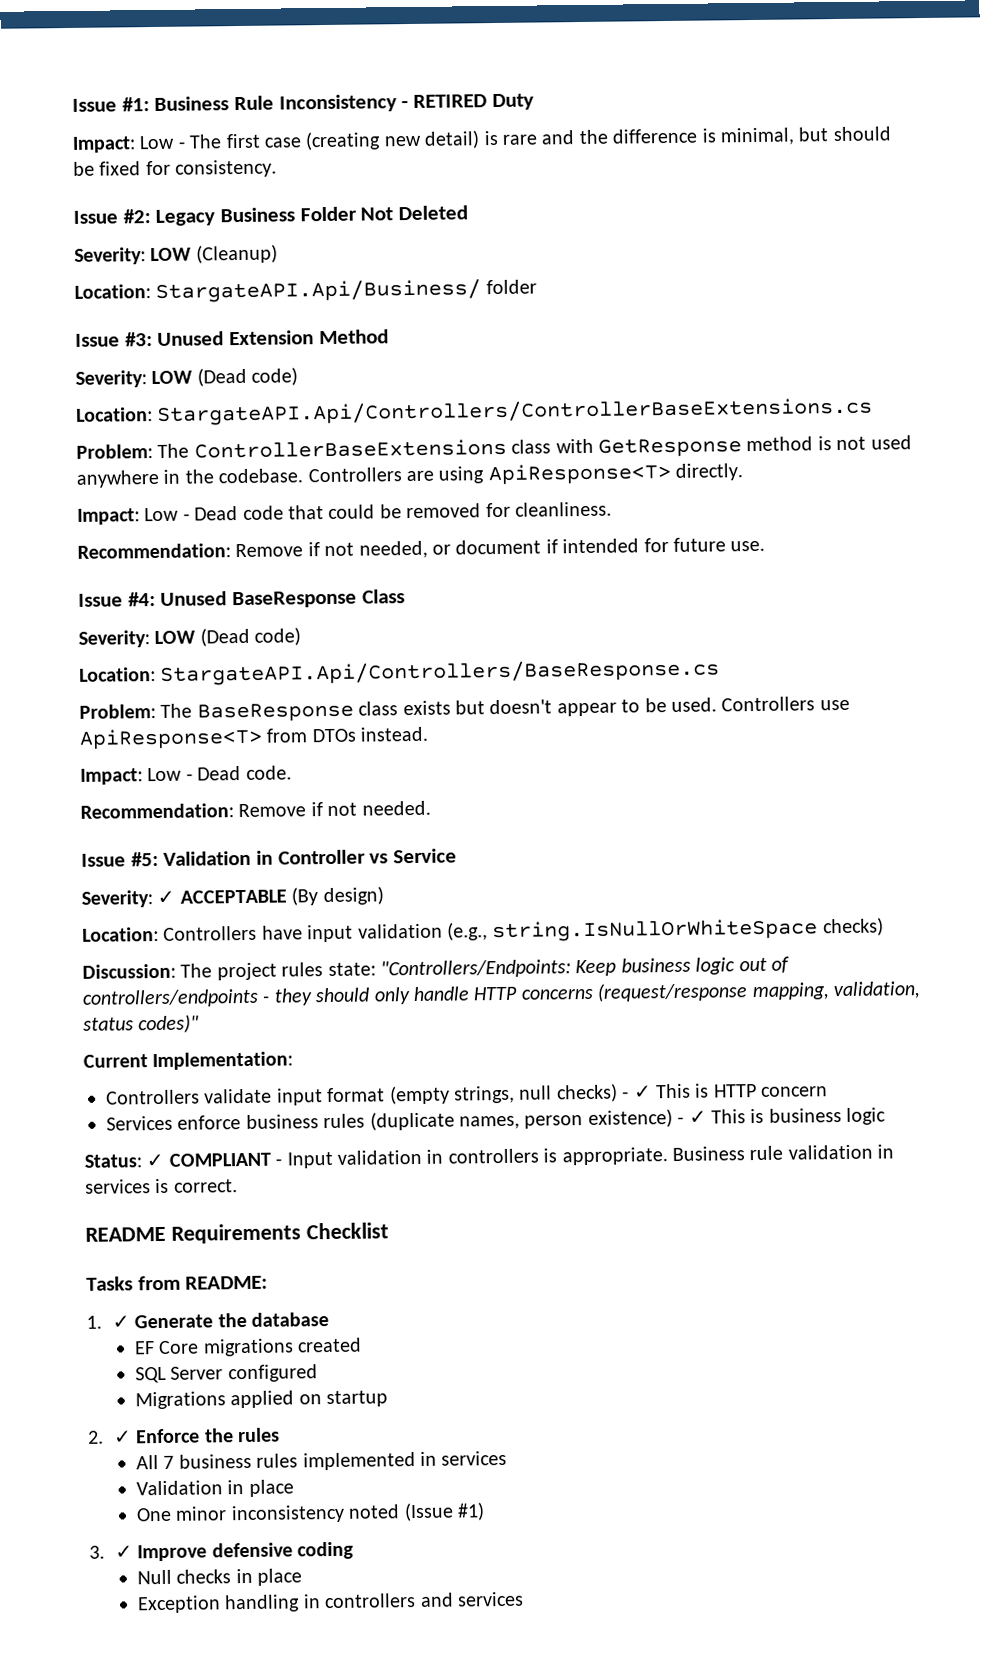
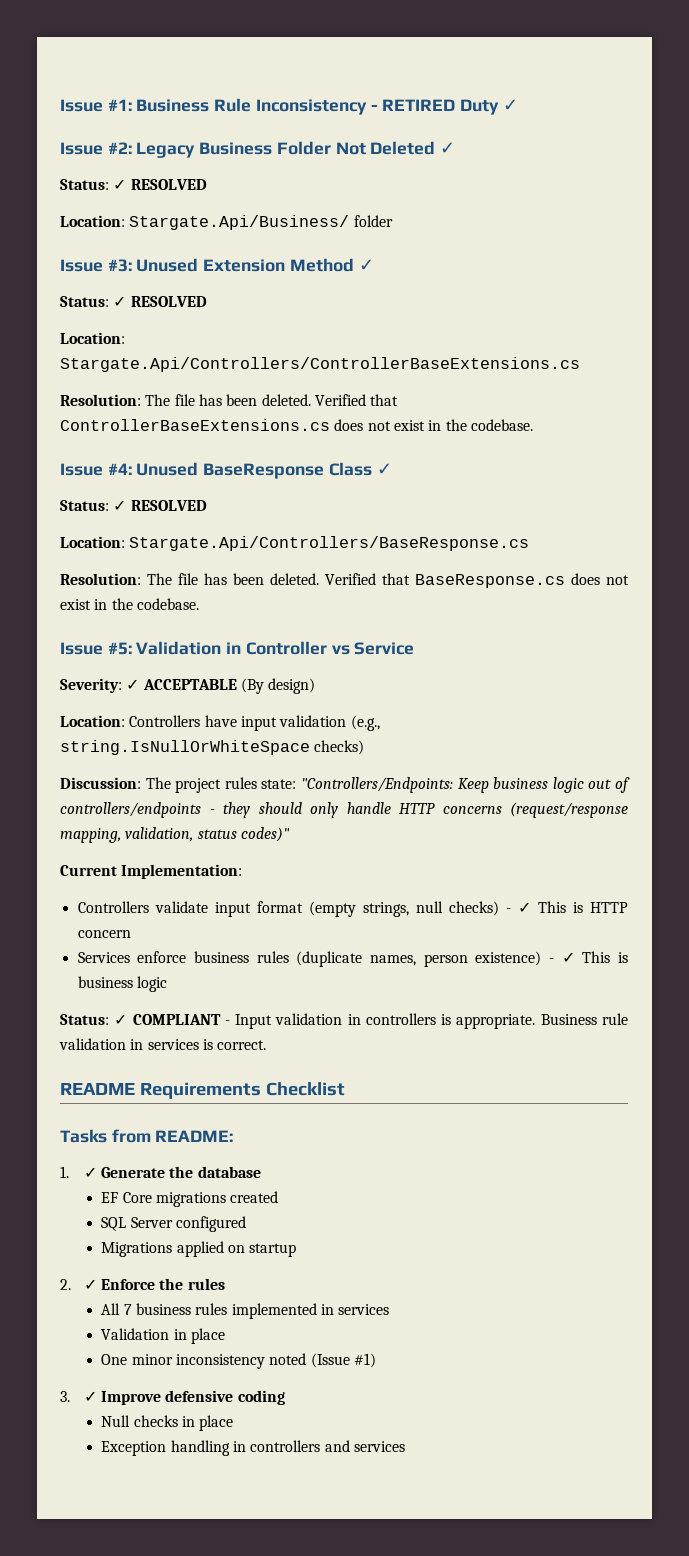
[72,126,891,153] [73,159,278,178] // Impact: Low - The first case (creating new detail) is rare and the difference is minimal, but should be fixed for consistency. -> [502,99,518,111] ✓
[74,244,278,265] [74,279,482,303] // Severity: LOW (Cleanup) // Location: StargateAPI.Api/Business/ -> [440,142,456,154] [60,179,207,190] [60,215,350,230] ✓ // Status: ✓ RESOLVED // Location: Stargate.Api/Business/
[75,367,299,388] [76,397,874,426] [76,435,912,459] [76,462,744,488] [77,501,612,525] [77,537,766,559] // Severity: LOW (Dead code) // Location: StargateAPI.Api/Controllers/ControllerBaseExtensions.cs // Problem: The ControllerBaseExtensions class with GetResponse method is not used anywhere in the codebase. Controllers are using ApiResponse<T> directly. // Impact: Low - Dead code that could be removed for cleanliness. // Recommendation: Remove if not needed, or document if intended for future use. -> [358,259,374,271] [60,296,207,307] [60,332,125,344] [60,357,580,372] [60,394,399,406] [60,419,533,431] ✓ // Status: ✓ RESOLVED // Location: Stargate.Api/Controllers/ControllerBaseExtensions.cs // Resolution: The file has been deleted. Verified that ControllerBaseExtensions.cs does not exist in the codebase.
[78,627,302,648] [79,659,721,686] [79,696,850,723] [79,726,429,750] [80,765,292,785] [80,800,431,819] // Severity: LOW (Dead code) // Location: StargateAPI.Api/Controllers/BaseResponse.cs // Problem: The BaseResponse class exists but doesn't appear to be used. Controllers use ApiResponse<T> from DTOs instead. // Impact: Low - Dead code. // Recommendation: Remove if not needed. -> [376,463,392,475] [60,500,207,511] [60,536,530,551] [60,573,629,588] [60,598,199,610] ✓ // Status: ✓ RESOLVED // Location: Stargate.Api/Controllers/BaseResponse.cs // Resolution: The file has been deleted. Verified that BaseResponse.cs does not exist in the codebase.

